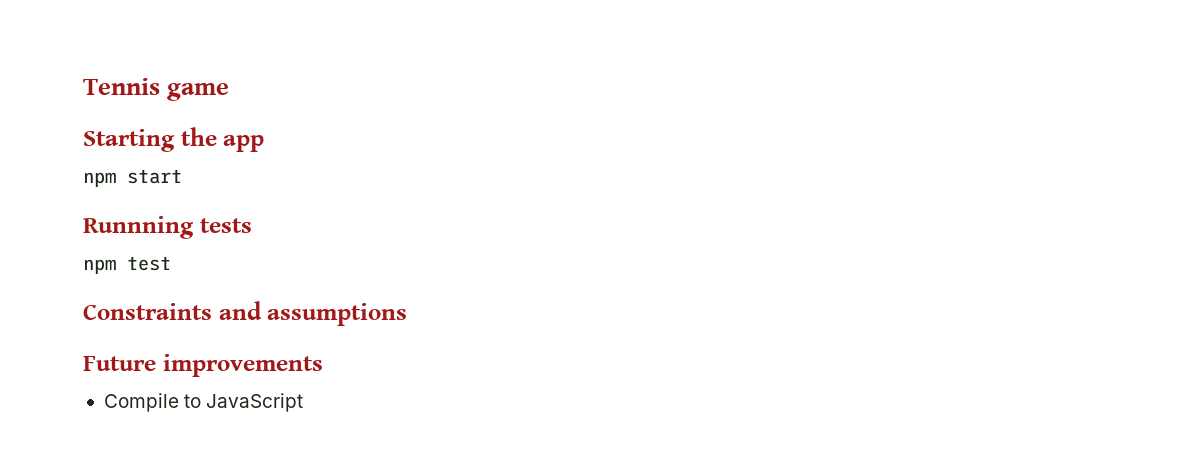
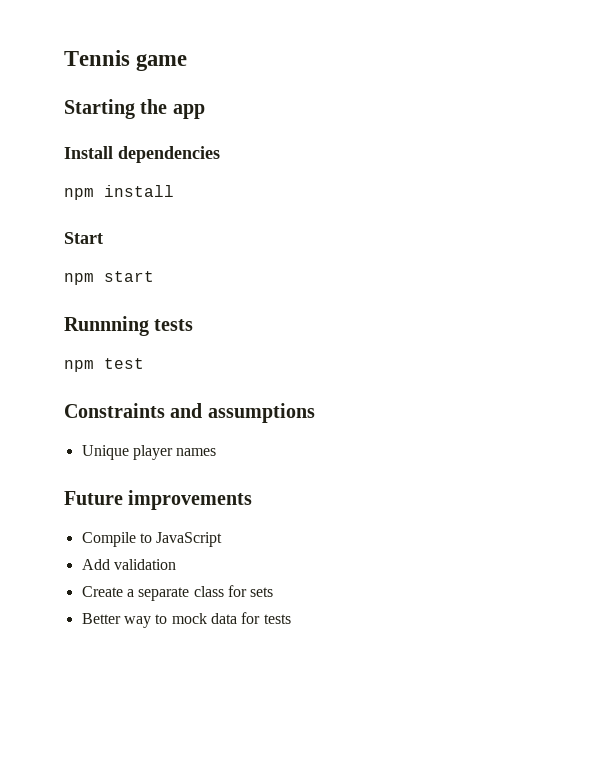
(265, 143) none -> [64,146,220,163] [64,185,174,200] [64,232,103,244] // Install dependencies // npm install // Start
(408, 314) none -> [81,445,217,460] // Unique player names
(304, 402) none -> [81,559,176,570] [81,585,274,601] [81,612,291,628] // Add validation // Create a separate class for sets // Better way to mock data for tests

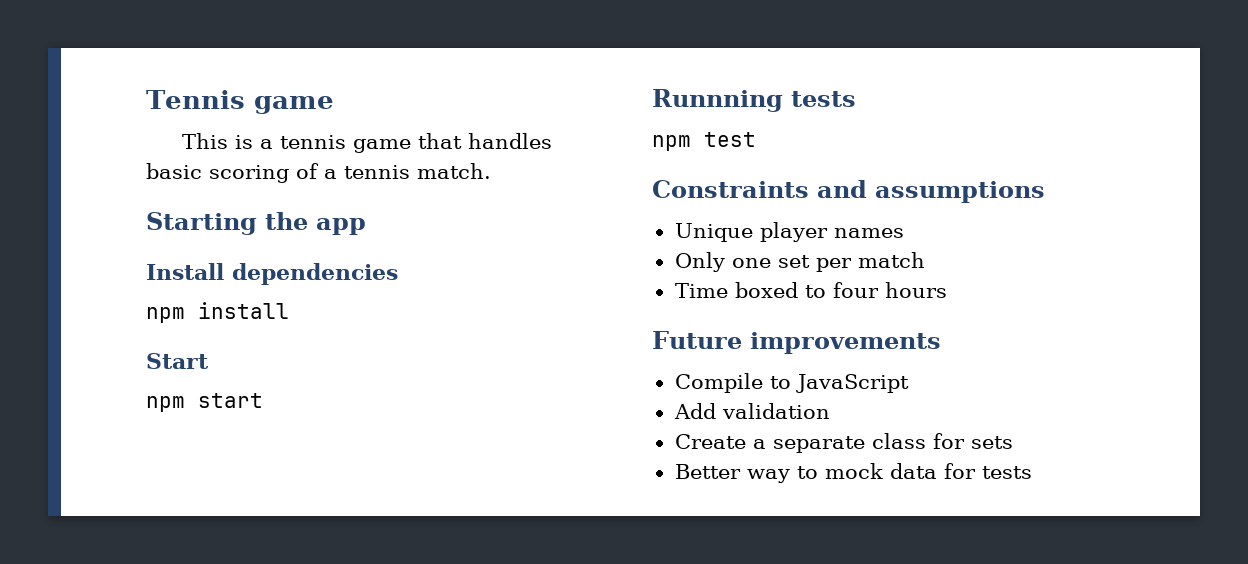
(188, 62) none -> [182,133,553,153] [146,163,491,183] // This is a tennis game that handles basic scoring of a tennis match.
(217, 452) none -> [674,252,925,272] [674,282,947,298] // Only one set per match // Time boxed to four hours

